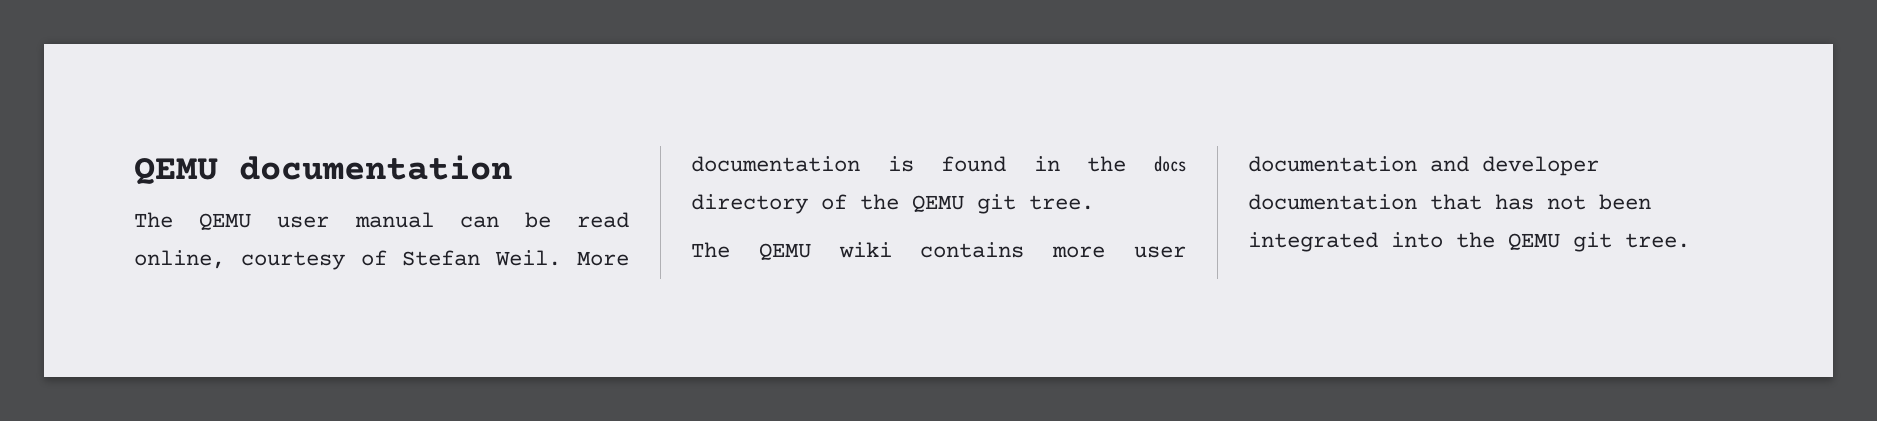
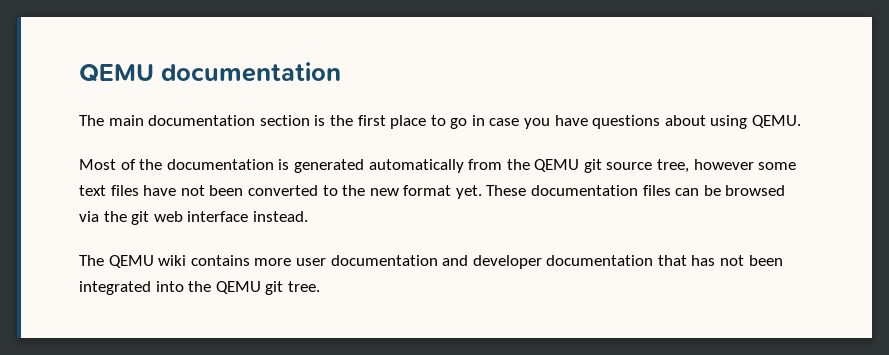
[199,212,629,231] [134,250,629,270] [691,156,1186,172] [691,194,1094,214] QEMU user manual can be read online, courtesy of Stefan Weil. More documentation is found in the docs directory of the QEMU git tree. -> [108,115,802,129] [79,159,797,173] [79,185,786,199] [79,211,308,225] main documentation section is the first place to go in case you have questions about using QEMU. // Most of the documentation is generated automatically from the QEMU git source tree, however some text files have not been converted to the new format yet. These documentation files can be browsed via the git web interface instead.

